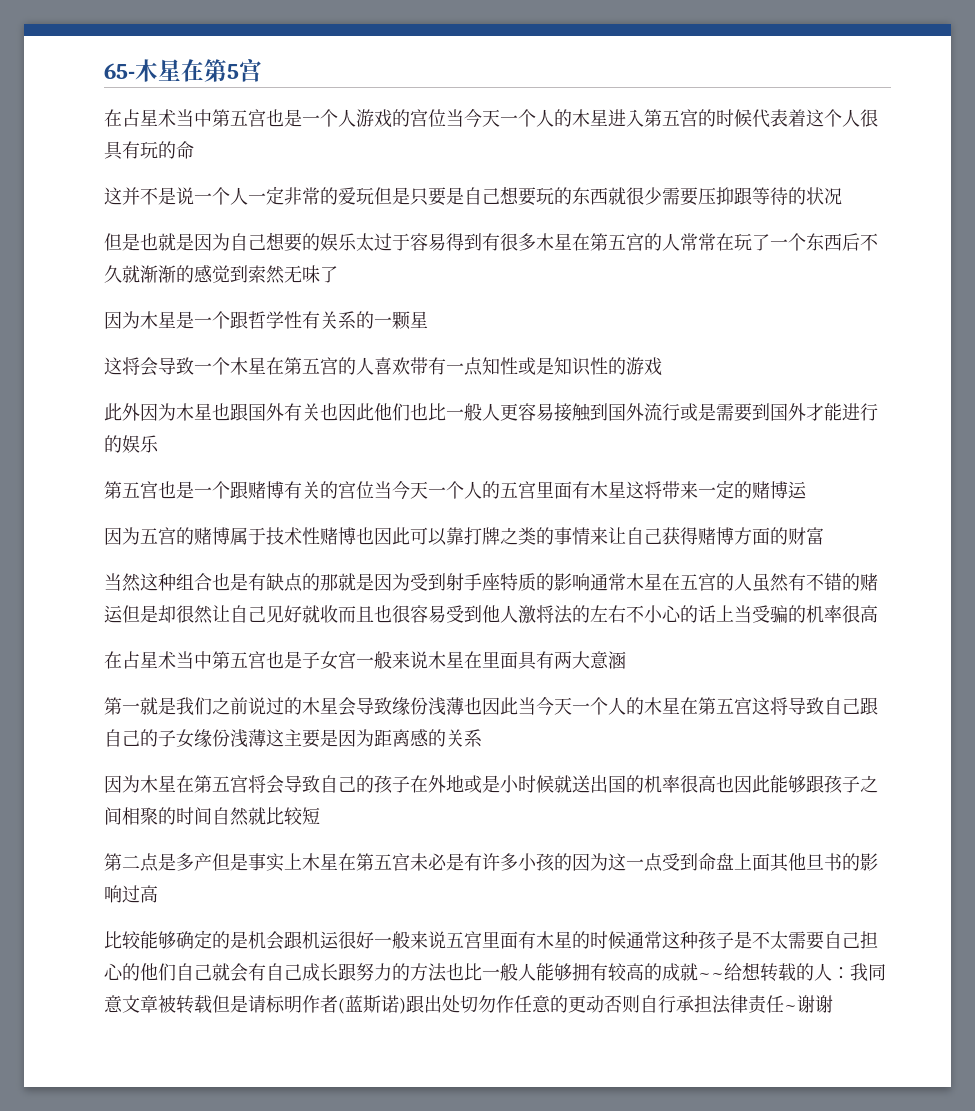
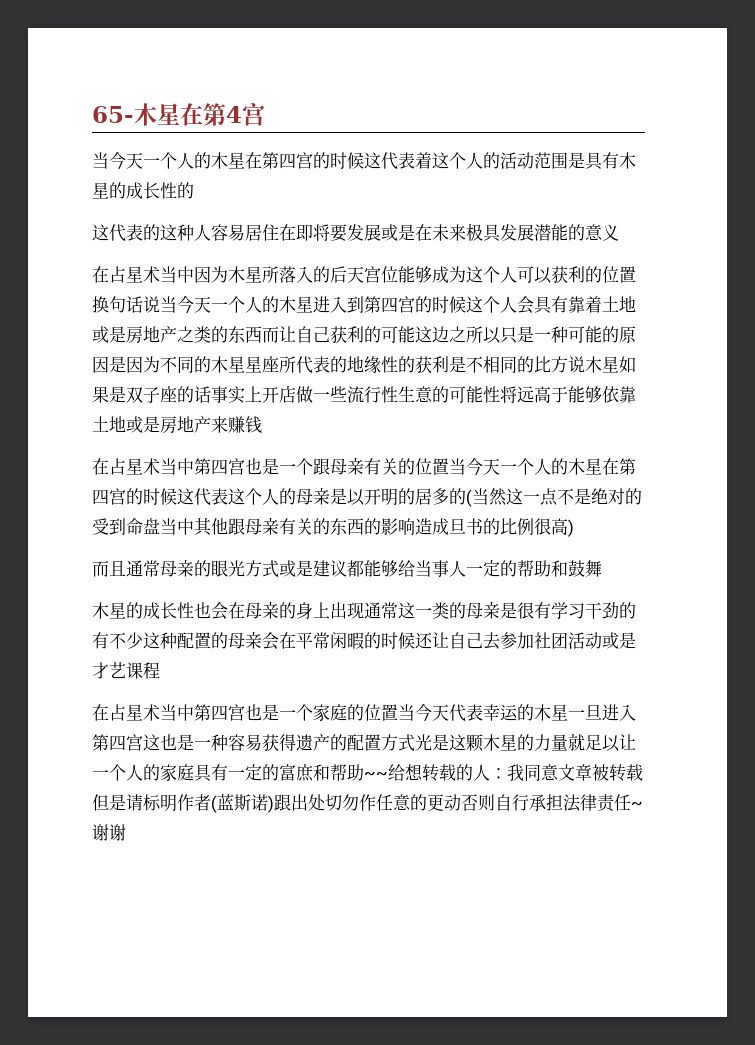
[227,64,239,79] 5 -> [226,106,242,123] 4
[104,109,446,128] 在占星术当中第五宫也是一个人游戏的宫位 -> [92,151,636,170] [92,182,194,199] [92,223,619,242] [92,266,636,284] [92,296,160,313] 当今天一个人的木星在第四宫的时候这代表着这个人的活动范围是具有木星的成长性的 // 这代表的这种人容易居住在即将要发展或是在未来极具发展潜能的意义 // 在占星术当中因为木星所落入的后天宫位能够成为这个人可以获利的位置换句话说
[644,109,878,128] [104,141,194,160] [104,186,842,206] [104,232,878,252] [104,265,338,284] [104,311,428,330] [104,357,662,376] [104,403,878,422] [104,435,159,453] [104,480,807,500] [104,527,824,546] [104,573,878,592] [104,605,878,624] [104,651,626,670] [104,697,878,716] [104,729,482,748] [104,775,878,794] [104,807,320,826] [104,853,878,872] [104,885,158,903] [104,930,878,950] [104,963,698,982] 第五宫的时候代表着这个人很具有玩的命 // 这并不是说一个人一定非常的爱玩但是只要是自己想要玩的东西就很少需要压抑跟等待的状况 // 但是也就是因为自己想要的娱乐太过于容易得到有很多木星在第五宫的人常常在玩了一个东西后不久就渐渐的感觉到索然无味了 // 因为木星是一个跟哲学性有关系的一颗星 // 这将会导致一个木星在第五宫的人喜欢带有一点知性或是知识性的游戏 // 此外因为木星也跟国外有关也因此他们也比一般人更容易接触到国外流行或是需要到国外才能进行的娱乐 // 第五宫也是一个跟赌博有关的宫位当今天一个人的五宫里面有木星这将带来一定的赌博运 // 因为五宫的赌博属于技术性赌博也因此可以靠打牌之类的事情来让自己获得赌博方面的财富 // 当然这种组合也是有缺点的那就是因为受到射手座特质的影响通常木星在五宫的人虽然有不错的赌运但是却很然让自己见好就收而且也很容易受到他人激将法的左右不小心的话上当受骗的机率很高 // 在占星术当中第五宫也是子女宫一般来说木星在里面具有两大意涵 // 第一就是我们之前说过的木星会导致缘份浅薄也因此当今天一个人的木星在第五宫这将导致自己跟自己的子女缘份浅薄这主要是因为距离感的关系 // 因为木星在第五宫将会导致自己的孩子在外地或是小时候就送出国的机率很高也因此能够跟孩子之间相聚的时间自然就比较短 // 第二点是多产但是事实上木星在第五宫未必是有许多小孩的因为这一点受到命盘上面其他旦书的影响过高 // 比较能够确定的是机会跟机运很好一般来说五宫里面有木星的时候通常这种孩子是不太需要自己担心的他们自己就会有自己成长跟努力的方法也比一般人能够拥有较高的成就 -> [347,296,636,314] [92,326,636,344] [92,356,636,374] [92,386,636,404] [92,416,262,434] [92,457,636,476] [92,487,642,507] [92,517,574,537] [92,559,602,578] [92,601,636,620] [92,631,636,650] [92,662,160,679] [92,703,636,722] [92,733,636,752] [92,764,364,782] 到第四宫的时候这个人会具有靠着土地或是房地产之类的东西而让自己获利的可能这边之所以只是一种可能的原因是因为不同的木星星座所代表的地缘性的获利是不相同的比方说木星如果是双子座的话事实上开店做一些流行性生意的可能性将远高于能够依靠土地或是房地产来赚钱 // 在占星术当中第四宫也是一个跟母亲有关的位置当今天一个人的木星在第四宫的时候这代表这个人的母亲是以开明的居多的(当然这一点不是绝对的受到命盘当中其他跟母亲有关的东西的影响造成旦书的比例很高) // 而且通常母亲的眼光方式或是建议都能够给当事人一定的帮助和鼓舞 // 木星的成长性也会在母亲的身上出现通常这一类的母亲是很有学习干劲的有不少这种配置的母亲会在平常闲暇的时候还让自己去参加社团活动或是才艺课程 // 在占星术当中第四宫也是一个家庭的位置当今天代表幸运的木星一旦进入第四宫这也是一种容易获得遗产的配置方式光是这颗木星的力量就足以让一个人的家庭具有一定的富庶和帮助

